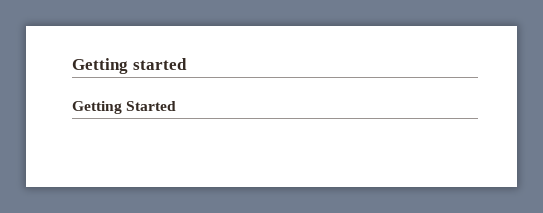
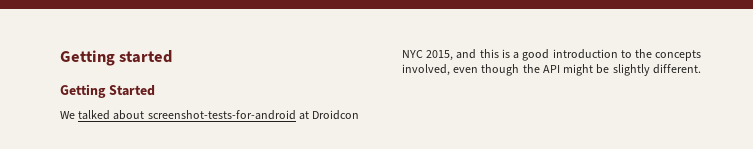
(177, 106) none -> [60,110,360,120] [402,49,702,61] [402,64,701,76] // We talked about screenshot-tests-for-android at Droidcon NYC 2015, and this is a good introduction to the concepts involved, even though the API might be slightly different.

